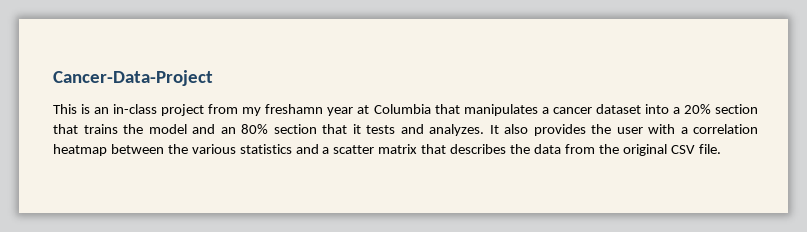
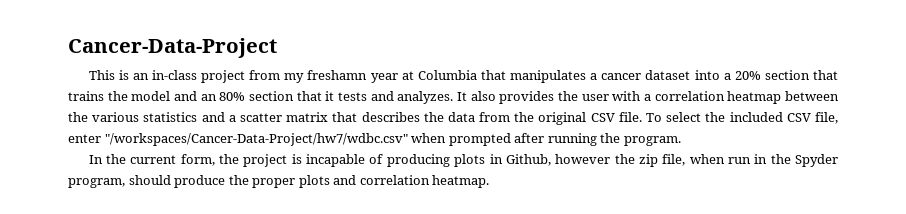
(721, 149) none -> [646,112,838,124] [68,133,681,146] [88,154,839,167] [68,175,490,188] To select the included CSV file, enter "/workspaces/Cancer-Data-Project/hw7/wdbc.csv" when prompted after running the program. // In the current form, the project is incapable of producing plots in Github, however the zip file, when run in the Spyder program, should produce the proper plots and correlation heatmap.

